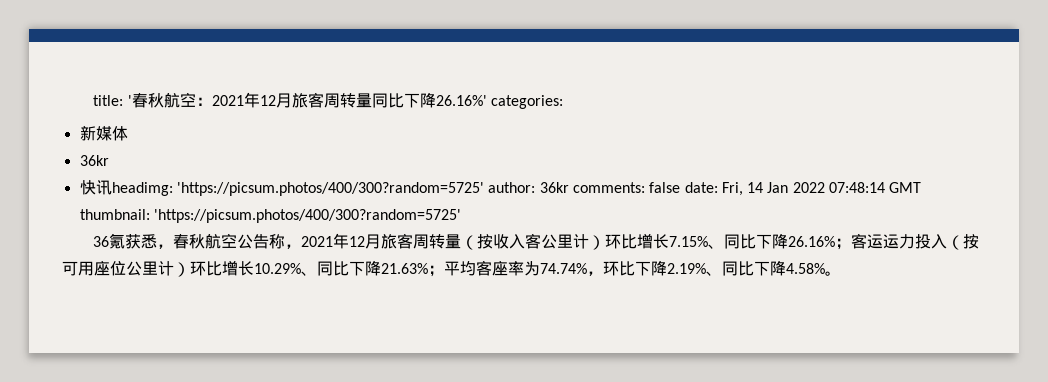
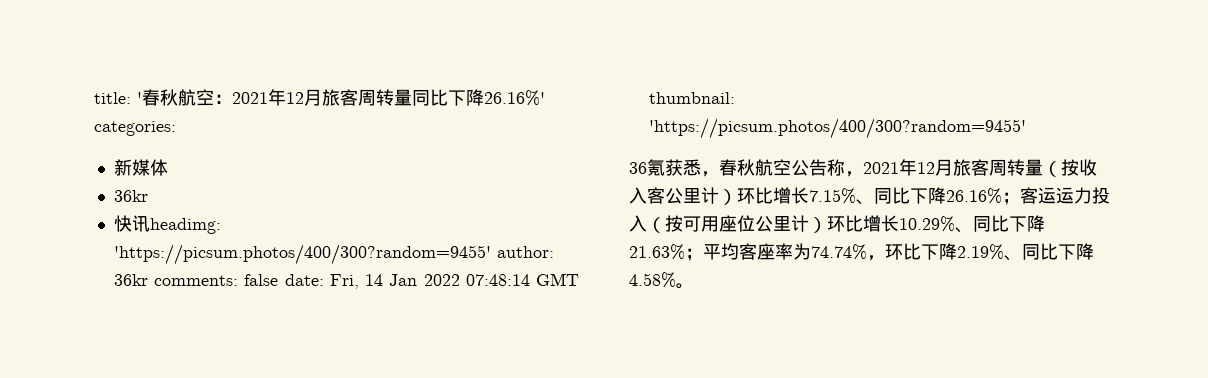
[176,182,484,196] 'https://picsum.photos/400/300?random=5725' -> [113,244,491,265] 'https://picsum.photos/400/300?random=9455'
[153,209,461,223] 'https://picsum.photos/400/300?random=5725' -> [648,118,1026,139] 'https://picsum.photos/400/300?random=9455'

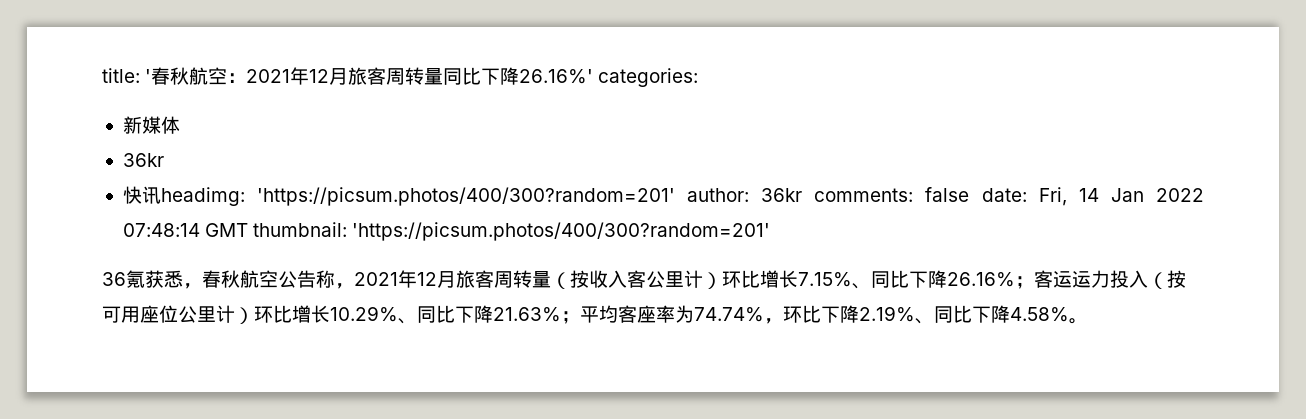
[113,244,491,265] 'https://picsum.photos/400/300?random=9455' -> [257,187,676,206] 'https://picsum.photos/400/300?random=201'
[648,118,1026,139] 'https://picsum.photos/400/300?random=9455' -> [352,222,771,241] 'https://picsum.photos/400/300?random=201'

